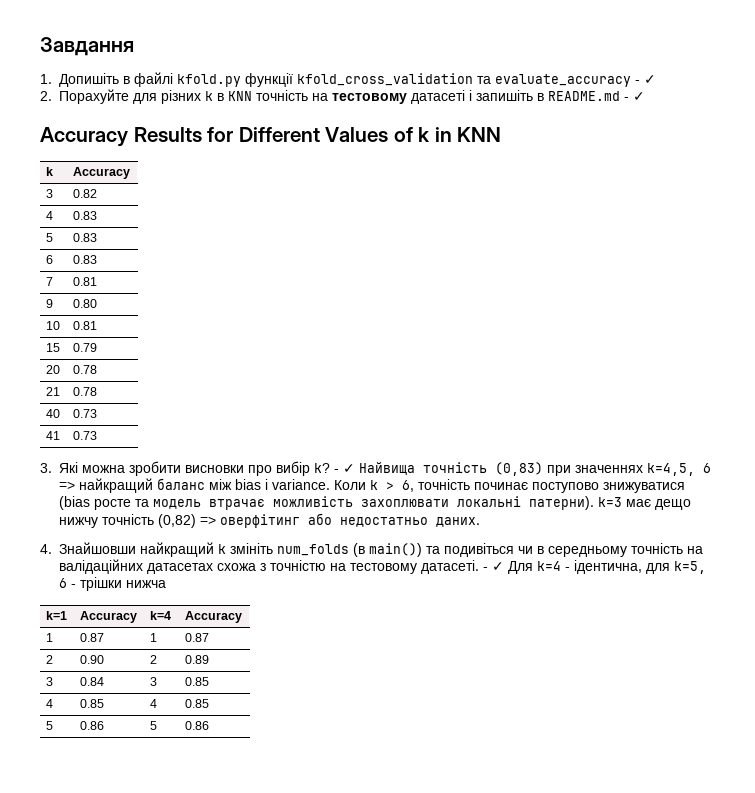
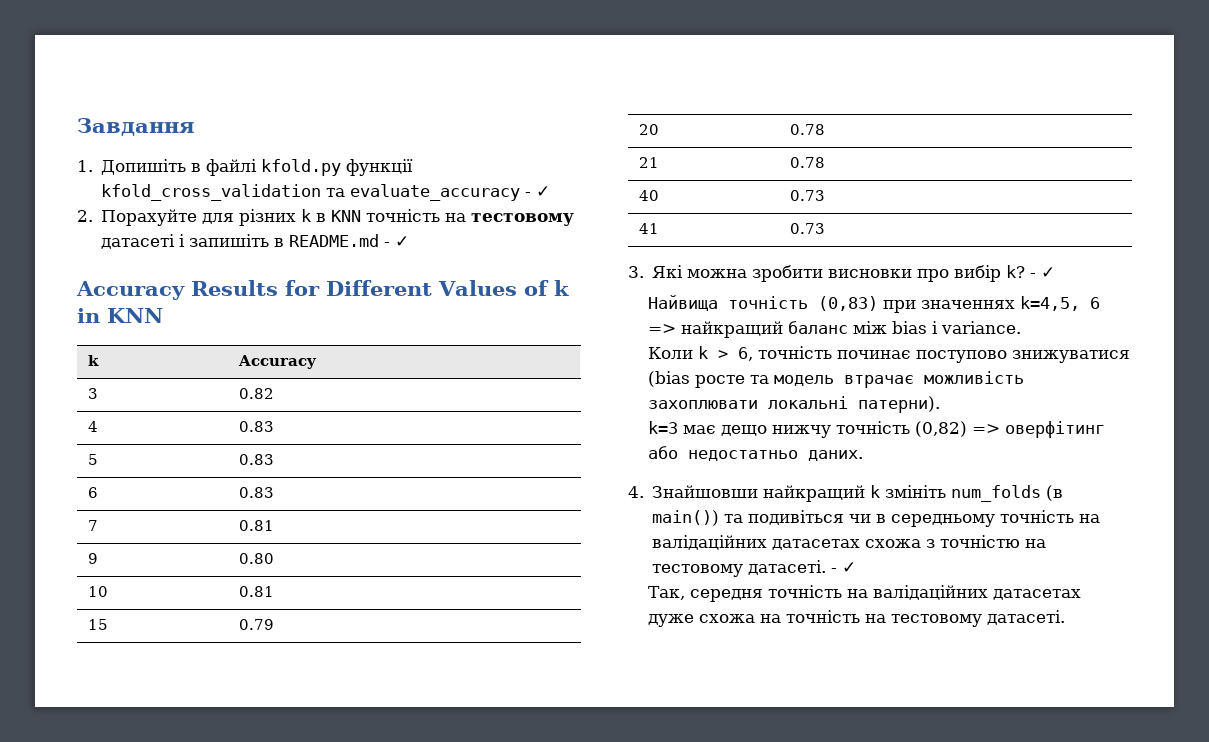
(355, 468) none -> (1056, 272) //
(330, 484) none -> (1022, 327) //
(594, 503) none -> (941, 404) //
[508,560,706,574] [59,577,166,591] [46,611,68,620] [80,611,138,623] [150,611,172,620] [185,611,243,623] [46,633,54,642] [80,633,105,642] [150,633,158,642] [185,633,210,642] [46,655,54,664] [80,655,105,664] [150,655,158,664] [185,655,210,664] [46,677,54,686] [80,677,105,686] [150,677,158,686] [185,677,210,686] [46,699,54,708] [80,699,105,708] [150,699,158,708] [185,699,210,708] [46,721,54,730] [80,721,105,730] [150,721,158,730] [185,721,210,730] Для k=4 - ідентична, для k=5, 6 - трішки нижча // k=1 | Accuracy | k=4 | Accuracy // 1 | 0.87 | 1 | 0.87 // 2 | 0.90 | 2 | 0.89 // 3 | 0.84 | 3 | 0.85 // 4 | 0.85 | 4 | 0.85 // 5 | 0.86 | 5 | 0.86 -> [648,585,1082,602] [648,610,1066,627] // Так, середня точність на валідаційних датасетах дуже схожа на точність на тестовому датасеті.

